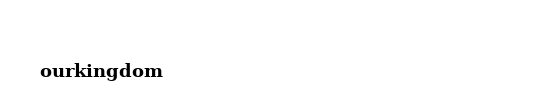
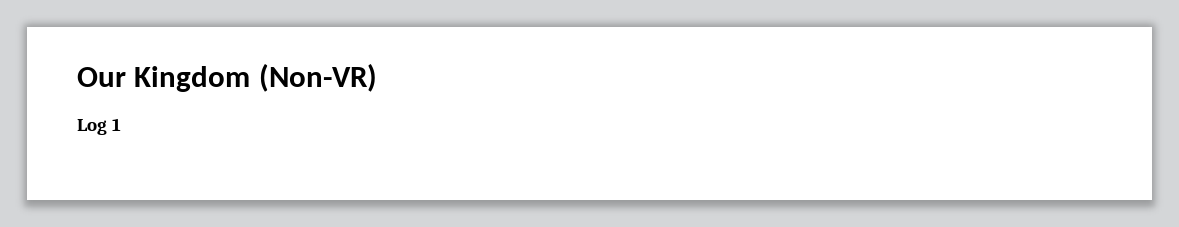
[40,63,163,81] ourkingdom -> [77,63,377,92] [77,118,122,135] Our Kingdom (Non-VR) // Log 1

